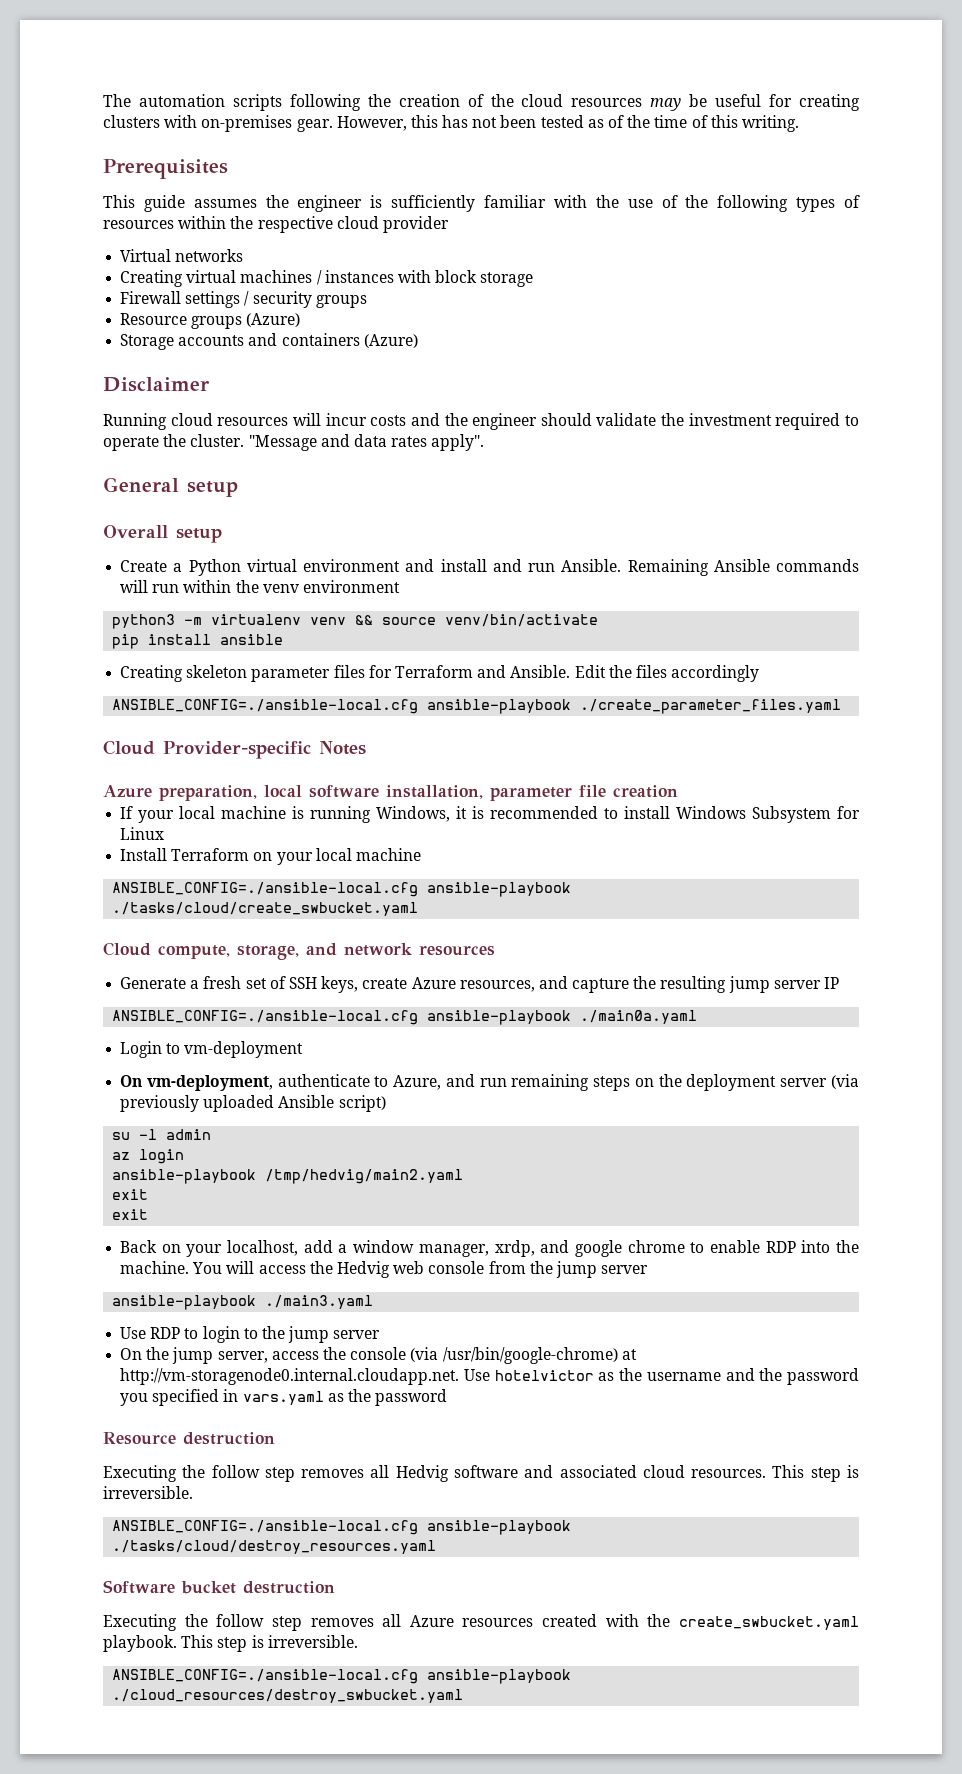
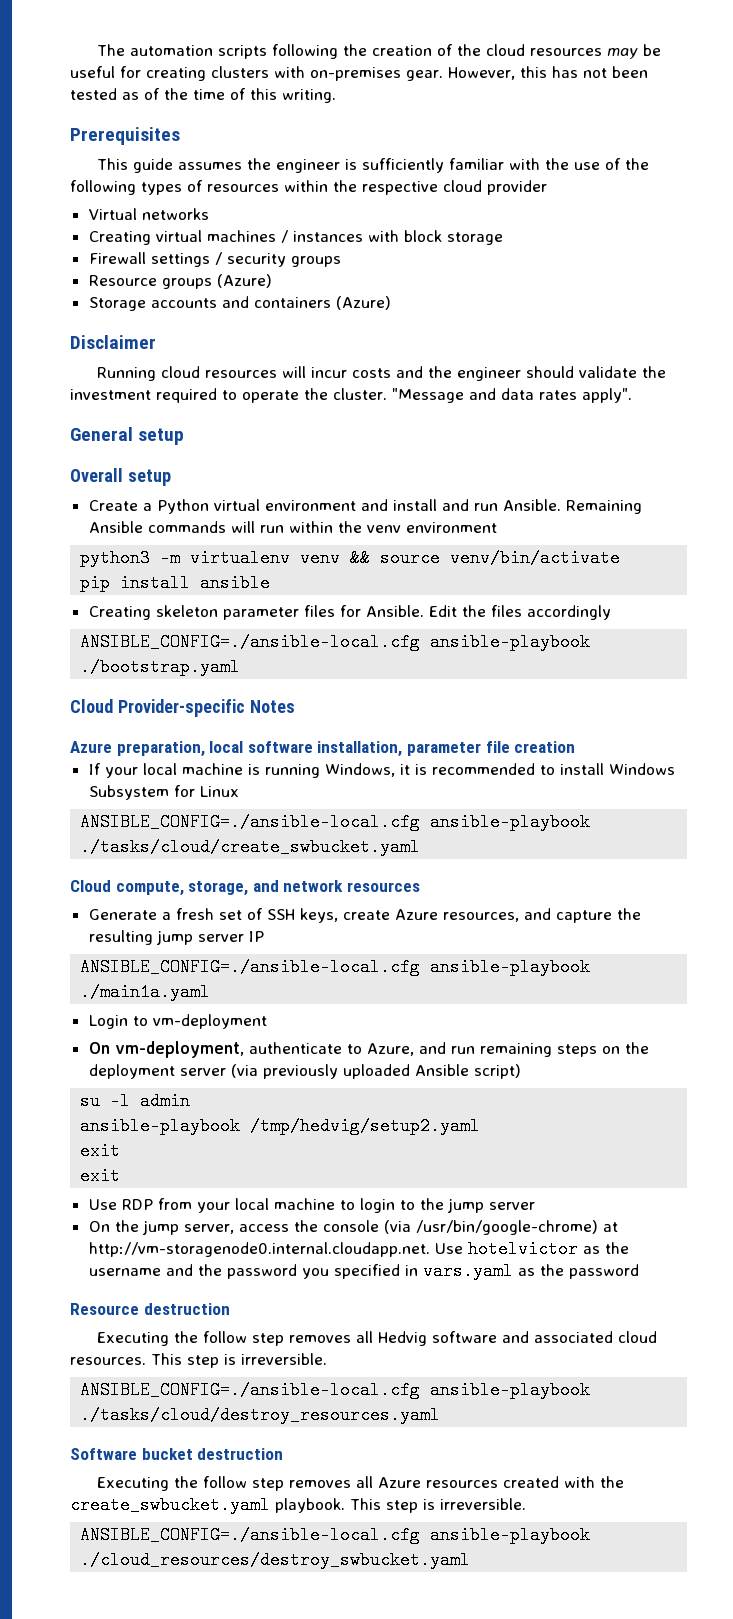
[394,665,507,678] Terraform and -> (361, 611) none
[580,699,842,714] ./create_parameter_files.yaml -> [80,658,241,676] ./bootstrap.yaml
[120,848,421,865] // Install Terraform on your local machine -> (239, 791) none
[580,1010,698,1024] ./main0a.yaml -> [80,983,211,1001] ./main1a.yaml
[112,1149,185,1164] [112,1169,464,1184] // az login // ansible-playbook /tmp/hedvig/main2.yaml -> [80,1117,481,1135] // ansible-playbook /tmp/hedvig/setup2.yaml
[120,1240,860,1257] [120,1261,649,1278] [112,1295,374,1310] [120,1327,181,1339] Back on your localhost, add a window manager, xrdp, and google chrome to enable RDP into the machine. You will access the Hedvig web console from the jump server // ansible-playbook ./main3.yaml // Use RDP -> [88,1198,335,1213] Use RDP from your local machine

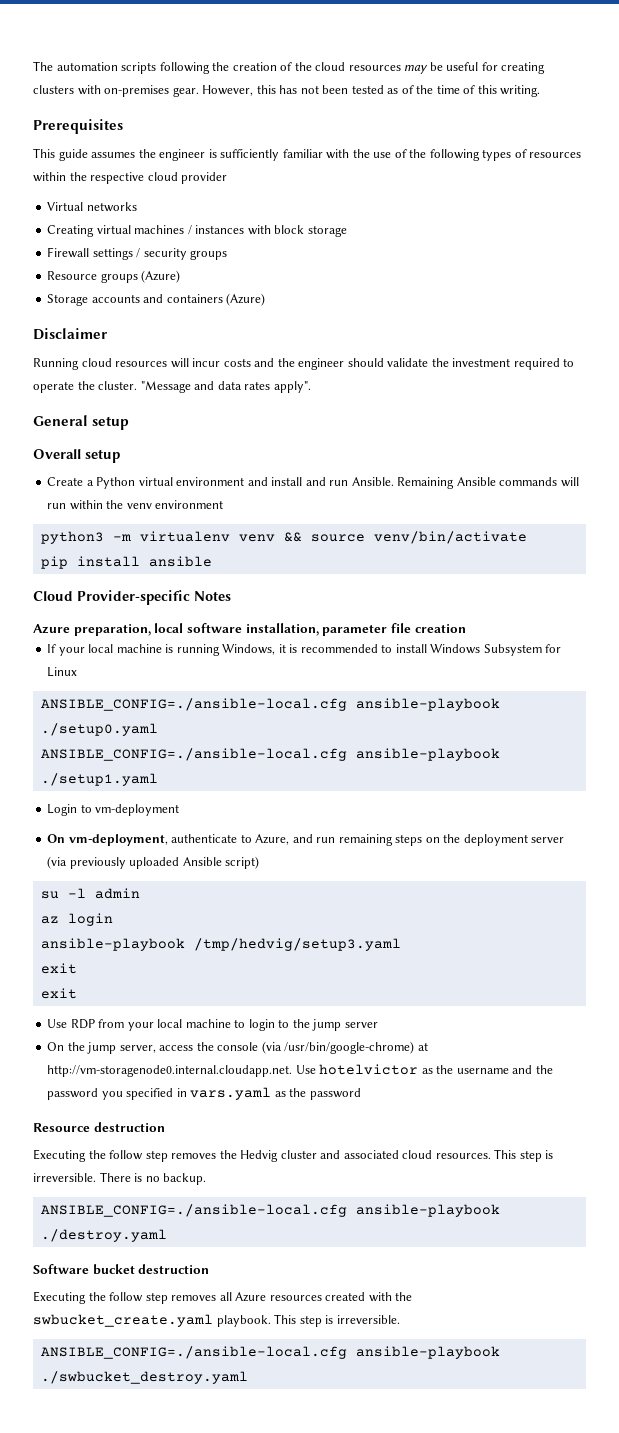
[88,605,611,620] [80,633,591,651] [80,658,241,676] // Creating skeleton parameter files for Ansible. Edit the files accordingly // ANSIBLE_CONFIG=./ansible-local.cfg ansible-playbook ./bootstrap.yaml -> (212, 561) none
[80,838,421,856] [70,880,420,896] [88,908,641,923] [88,930,264,945] [80,958,591,976] [80,983,211,1001] ./tasks/cloud/create_swbucket.yaml // Cloud compute, storage, and network resources // Generate a fresh set of SSH keys, create Azure resources, and capture the resulting jump server IP // ANSIBLE_CONFIG=./ansible-local.cfg ansible-playbook ./main1a.yaml -> [40,723,158,736] [40,748,500,761] [40,773,158,786] ./setup0.yaml // ANSIBLE_CONFIG=./ansible-local.cfg ansible-playbook ./setup1.yaml
[80,1117,481,1135] // ansible-playbook /tmp/hedvig/setup2.yaml -> [40,913,113,926] [40,938,401,951] // az login // ansible-playbook /tmp/hedvig/setup3.yaml
[355,1331,497,1346] all Hedvig software -> [219,1150,317,1162] the Hedvig cluster
[80,1381,591,1399] [80,1406,441,1424] // ANSIBLE_CONFIG=./ansible-local.cfg ansible-playbook ./tasks/cloud/destroy_resources.yaml -> [99,1172,207,1185] [40,1204,500,1217] [40,1229,167,1242] There is no backup. // ANSIBLE_CONFIG=./ansible-local.cfg ansible-playbook ./destroy.yaml
[70,1496,270,1514] create_swbucket.yaml -> [33,1314,213,1327] swbucket_create.yaml
[80,1551,471,1569] ./cloud_resources/destroy_swbucket.yaml -> [40,1371,248,1384] ./swbucket_destroy.yaml

